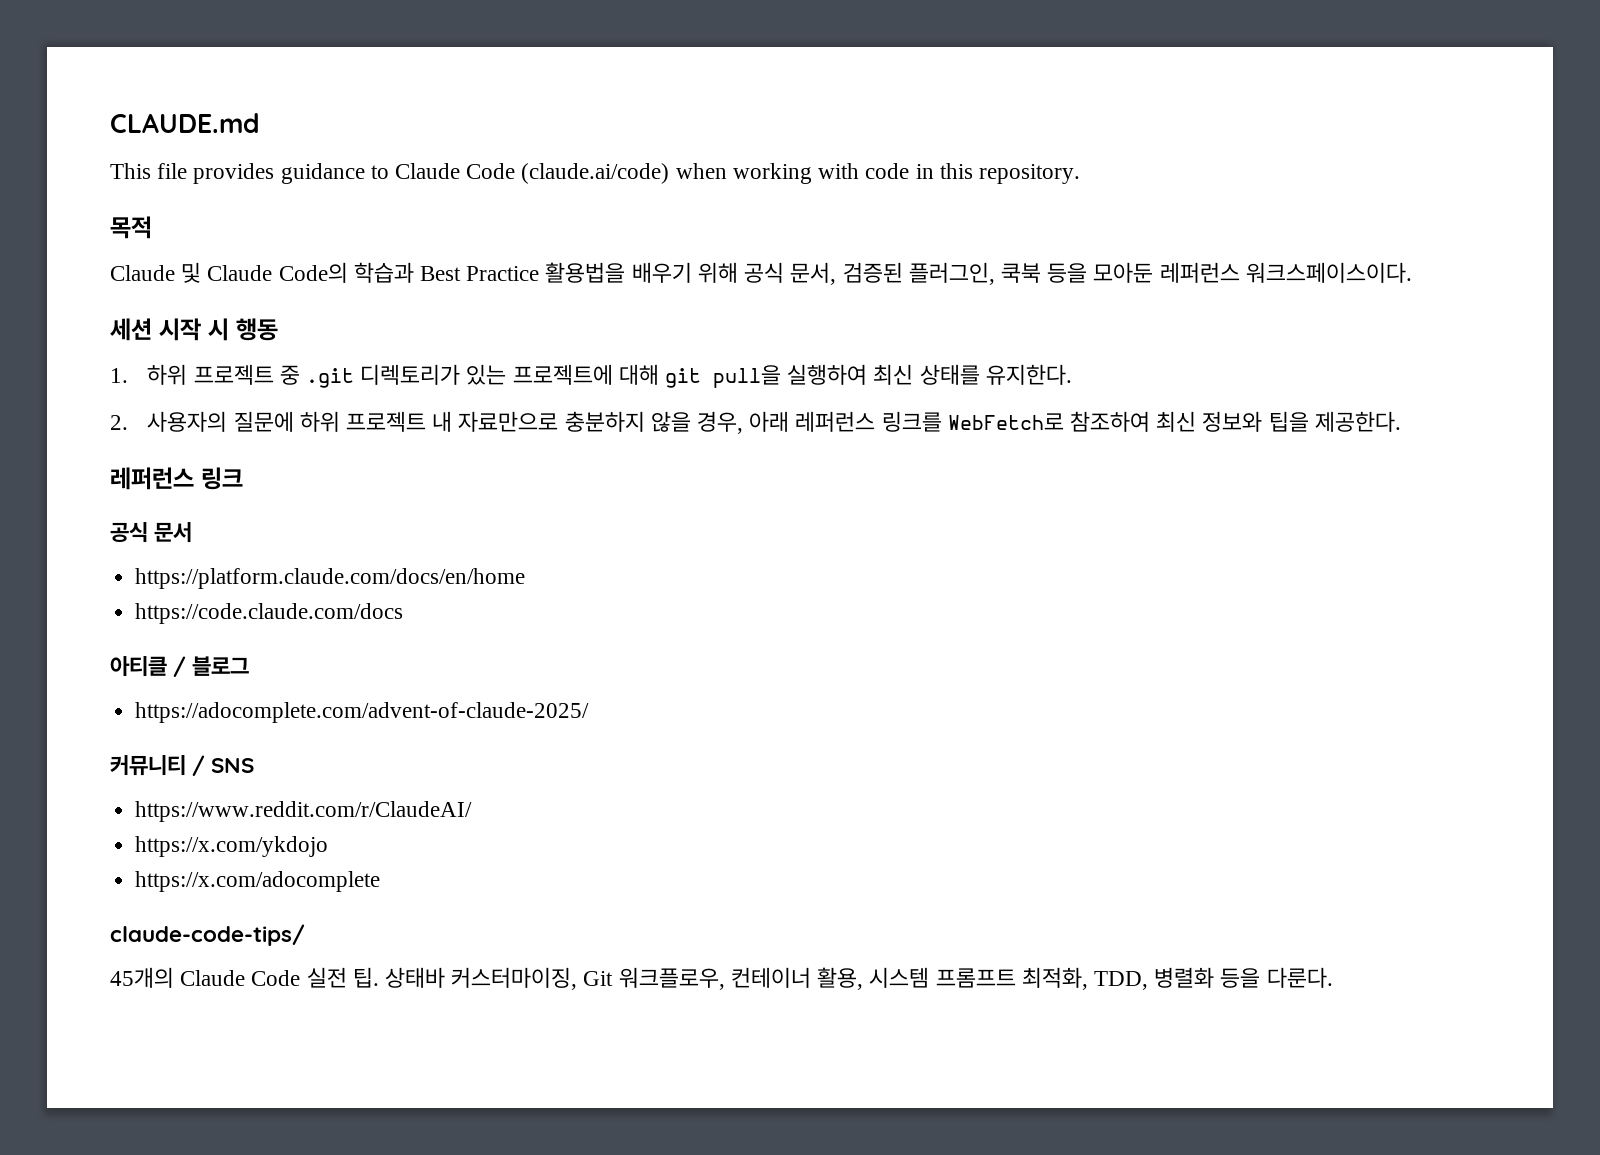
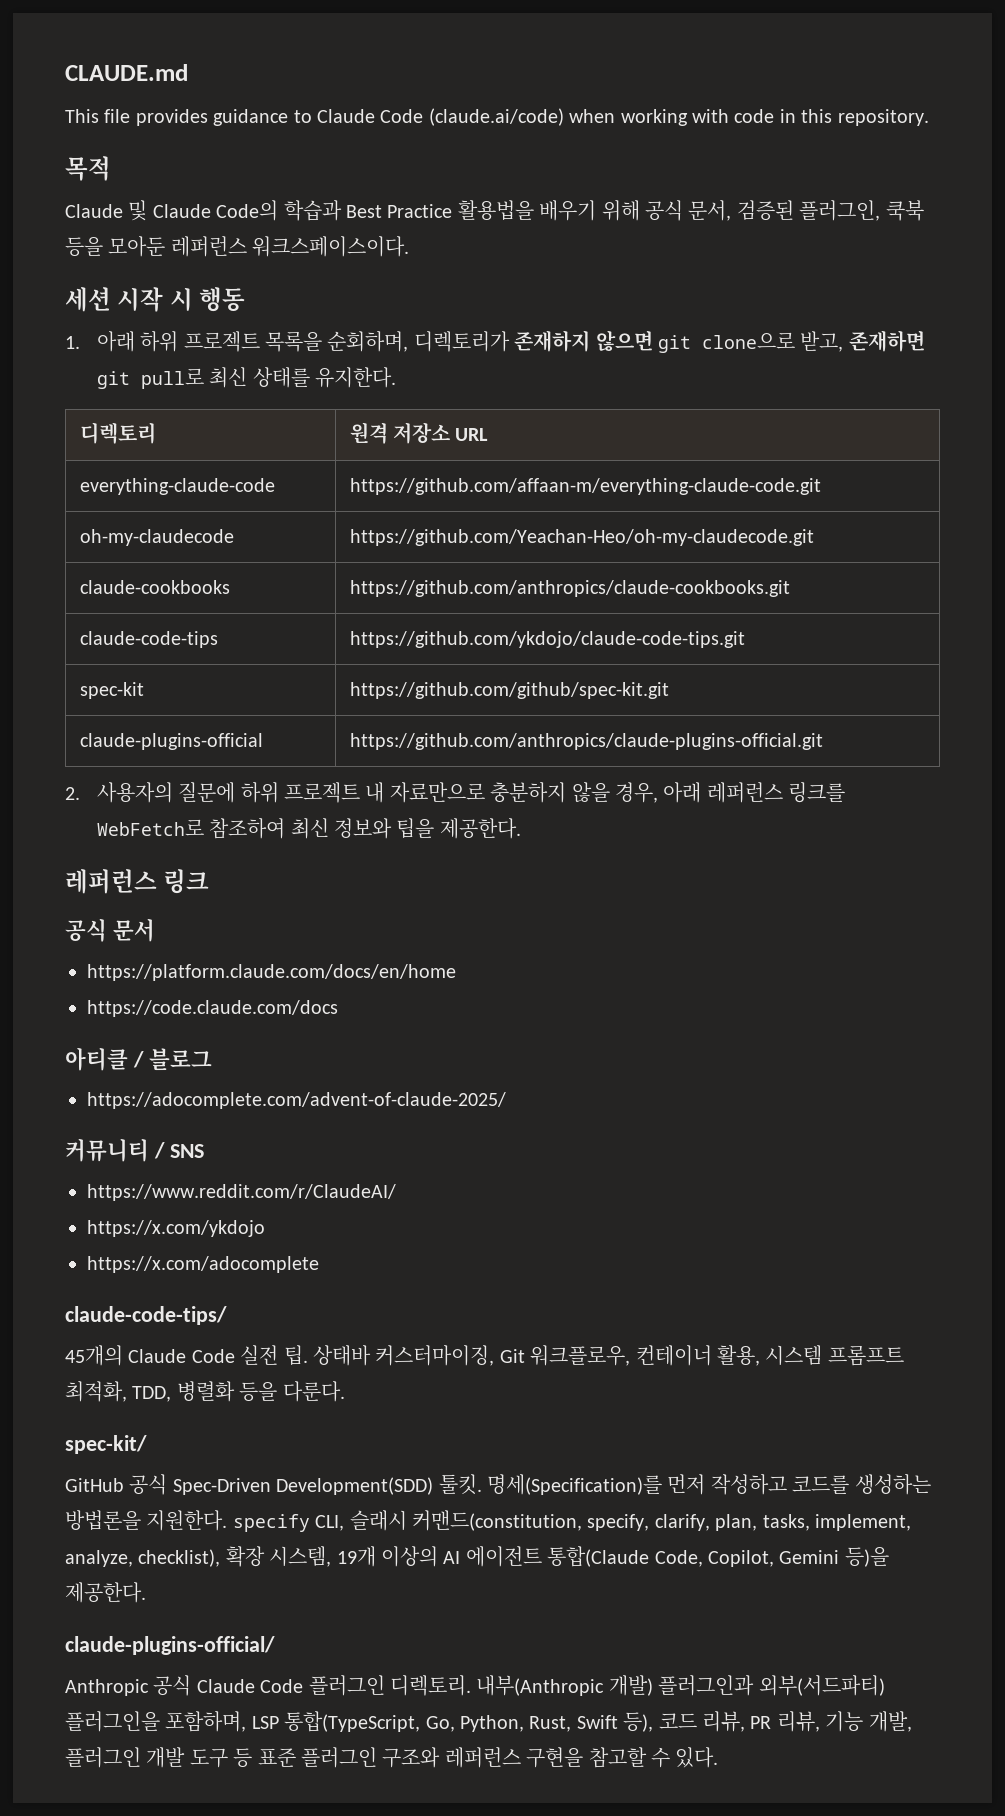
[147,364,1072,388] 하위 프로젝트 중 .git 디렉토리가 있는 프로젝트에 대해 git pull을 실행하여 최신 상태를 유지한다. -> [96,330,925,353] [96,367,397,389] [79,422,156,444] [349,422,489,444] [79,478,275,495] [349,478,821,495] [79,529,234,546] [349,529,814,546] [79,580,230,594] [349,580,790,597] [79,631,218,648] [349,631,745,648] [79,682,144,699] [349,682,669,699] [79,733,263,750] [349,733,823,750] 아래 하위 프로젝트 목록을 순회하며, 디렉토리가 존재하지 않으면 git clone으로 받고, 존재하면 git pull로 최신 상태를 유지한다. // 디렉토리 | 원격 저장소 URL // everything-claude-code | https://github.com/affaan-m/everything-claude-code.git // oh-my-claudecode | https://github.com/Yeachan-Heo/oh-my-claudecode.git // claude-cookbooks | https://github.com/anthropics/claude-cookbooks.git // claude-code-tips | https://github.com/ykdojo/claude-code-tips.git // spec-kit | https://github.com/github/spec-kit.git // claude-plugins-official | https://github.com/anthropics/claude-plugins-official.git
(1333, 977) none -> [65,1435,147,1454] [65,1474,931,1495] [65,1510,911,1532] [65,1546,889,1567] [65,1582,146,1603] [65,1636,275,1655] [65,1675,885,1696] [65,1711,912,1732] [65,1747,719,1768] // spec-kit/ // GitHub 공식 Spec-Driven Development(SDD) 툴킷. 명세(Specification)를 먼저 작성하고 코드를 생성하는 방법론을 지원한다. specify CLI, 슬래시 커맨드(constitution, specify, clarify, plan, tasks, implement, analyze, checklist), 확장 시스템, 19개 이상의 AI 에이전트 통합(Claude Code, Copilot, Gemini 등)을 제공한다. // claude-plugins-official/ // Anthropic 공식 Claude Code 플러그인 디렉토리. 내부(Anthropic 개발) 플러그인과 외부(서드파티) 플러그인을 포함하며, LSP 통합(TypeScript, Go, Python, Rust, Swift 등), 코드 리뷰, PR 리뷰, 기능 개발, 플러그인 개발 도구 등 표준 플러그인 구조와 레퍼런스 구현을 참고할 수 있다.

